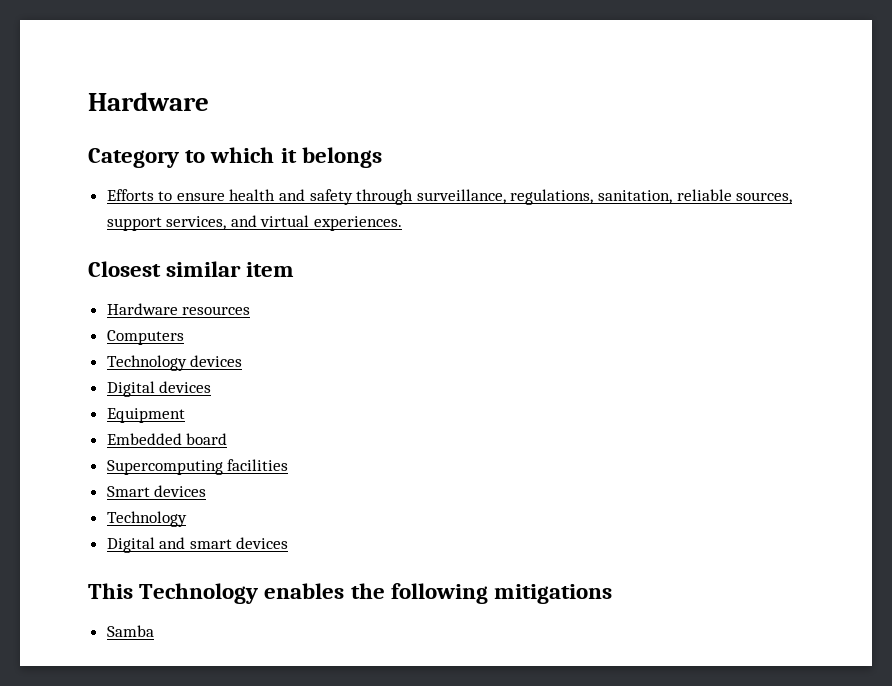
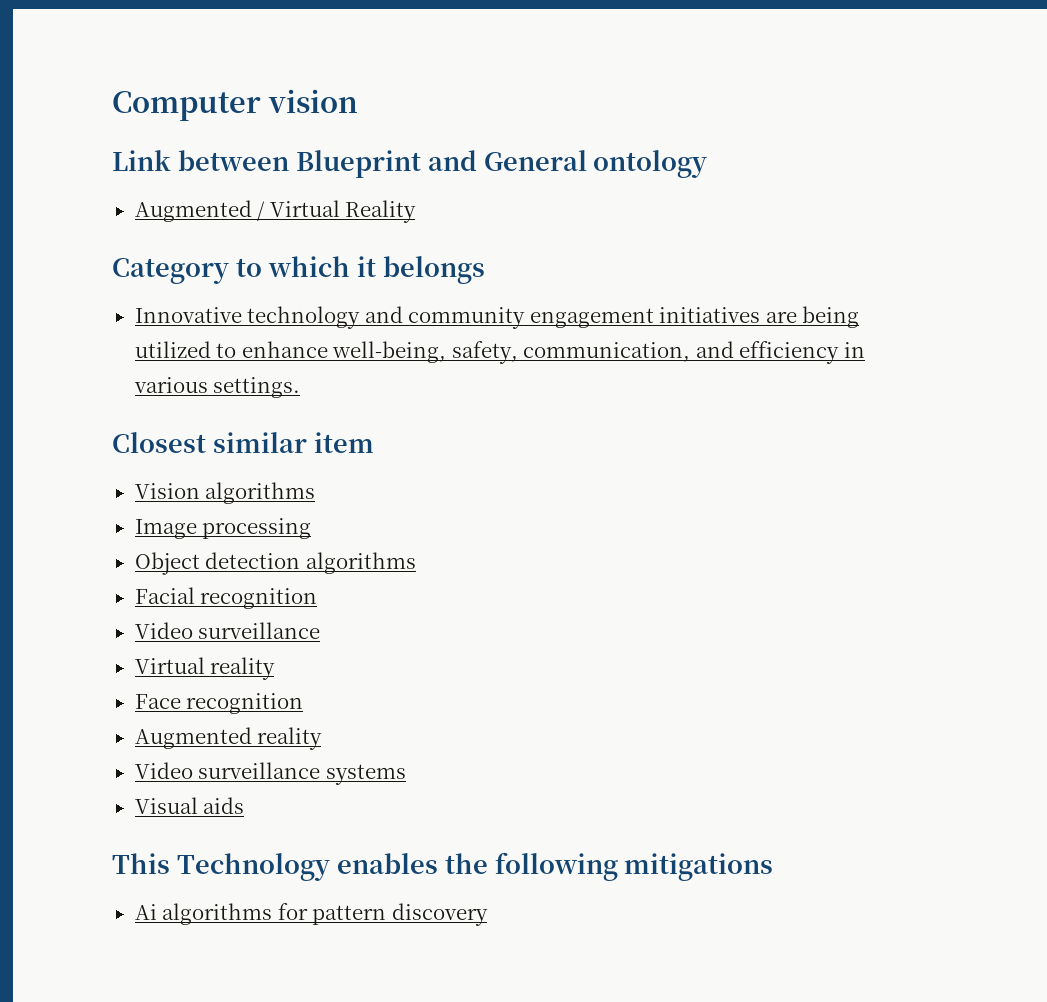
[88,92,209,111] Hardware -> [112,89,358,121] [112,150,708,178] [134,200,417,223] Computer vision // Link between Blueprint and General ontology // Augmented / Virtual Reality
[106,189,793,205] [106,215,403,231] [88,261,295,277] [106,303,251,315] [106,330,184,345] [106,355,243,371] [106,381,212,397] [106,408,185,423] [106,433,228,445] [106,459,289,475] [106,485,207,497] [106,511,187,527] [106,537,289,553] Efforts to ensure health and safety through surveillance, regulations, sanitation, reliable sources, support services, and virtual experiences. // Closest similar item // Hardware resources // Computers // Technology devices // Digital devices // Equipment // Embedded board // Supercomputing facilities // Smart devices // Technology // Digital and smart devices -> [134,306,860,329] [134,341,865,364] [133,377,301,398] [112,432,374,453] [134,482,316,504] [134,518,312,539] [134,552,416,575] [134,587,318,609] [134,622,321,639] [134,657,276,680] [134,693,304,714] [134,727,323,750] [134,762,406,785] [134,797,245,814] Innovative technology and community engagement initiatives are being utilized to enhance well-being, safety, communication, and efficiency in various settings. // Closest similar item // Vision algorithms // Image processing // Object detection algorithms // Facial recognition // Video surveillance // Virtual reality // Face recognition // Augmented reality // Video surveillance systems // Visual aids
[106,625,154,637] Samba -> [134,903,488,926] Ai algorithms for pattern discovery

